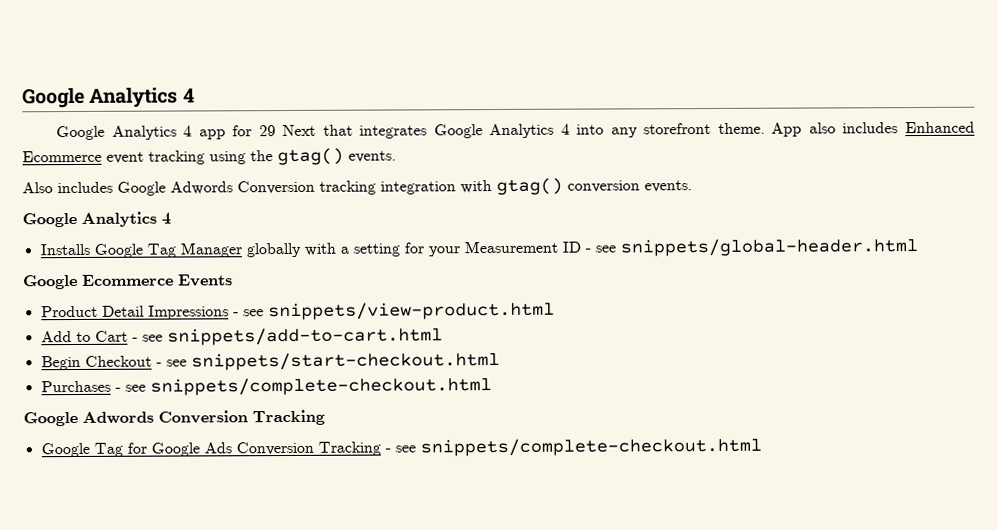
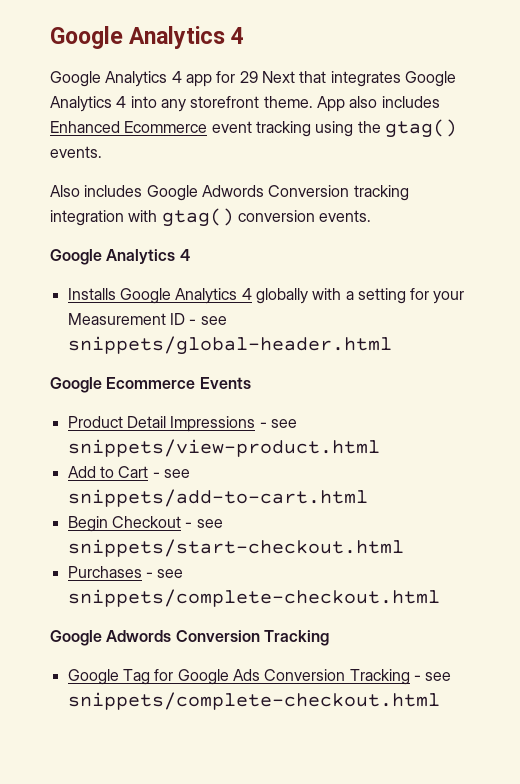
[146,242,242,258] Tag Manager -> [175,288,252,304] Analytics 4

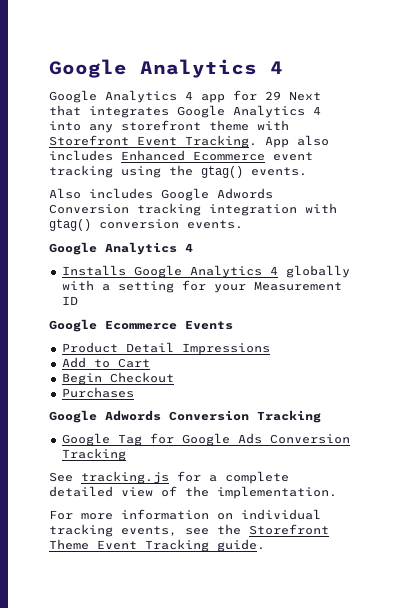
[263,96,313,108] theme. -> [209,120,289,131] [49,135,257,148] theme with Storefront Event Tracking.
[189,316,227,325] [67,336,392,355] - see snippets/global-header.html -> (78, 300) none
[259,419,297,428] [67,439,380,457] - see snippets/view-product.html -> (270, 349) none
[152,469,190,478] [67,489,368,507] - see snippets/add-to-cart.html -> (150, 363) none
[185,519,223,528] [67,539,404,557] [67,566,184,578] [67,589,440,607] - see snippets/start-checkout.html // Purchases - see snippets/complete-checkout.html -> [61,387,134,398] // Purchases
[413,672,452,681] [67,692,440,710] - see snippets/complete-checkout.html -> [49,471,289,484] [49,486,337,499] [49,509,321,520] [49,524,329,537] [49,539,265,552] // See tracking.js for a complete detailed view of the implementation. // For more information on individual tracking events, see the Storefront Theme Event Tracking guide.

